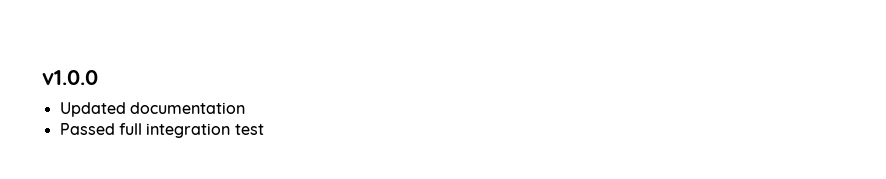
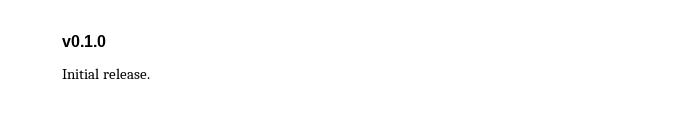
[42,70,98,85] [59,102,245,117] [59,123,264,138] v1.0.0 // Updated documentation // Passed full integration test -> [62,35,106,47] [62,68,150,79] v0.1.0 // Initial release.

